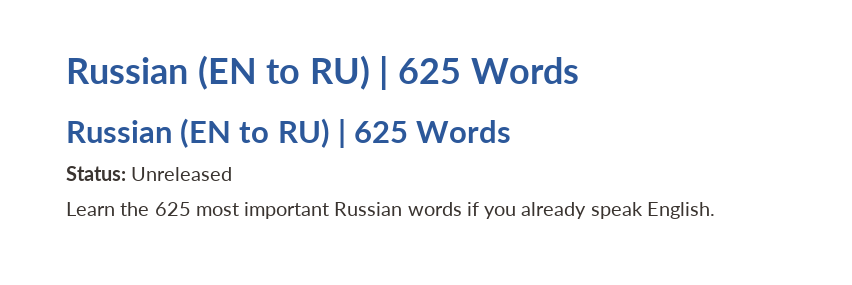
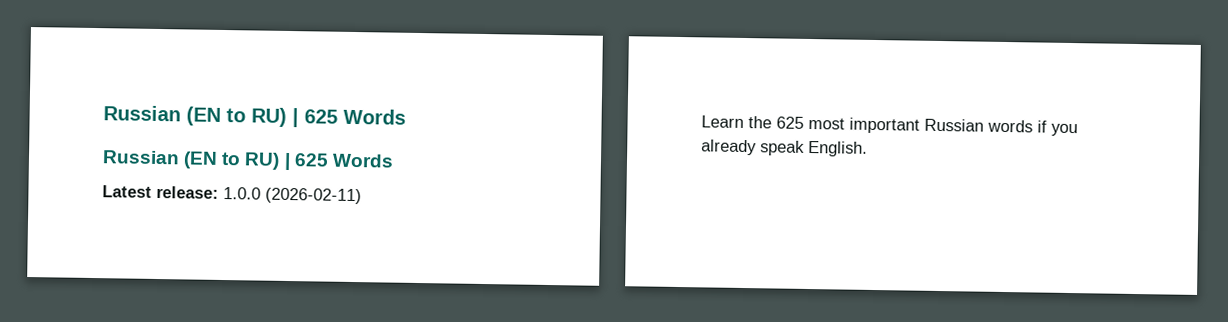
[66,166,233,181] Status: Unreleased -> [102,185,362,205] Latest release: 1.0.0 (2026-02-11)

